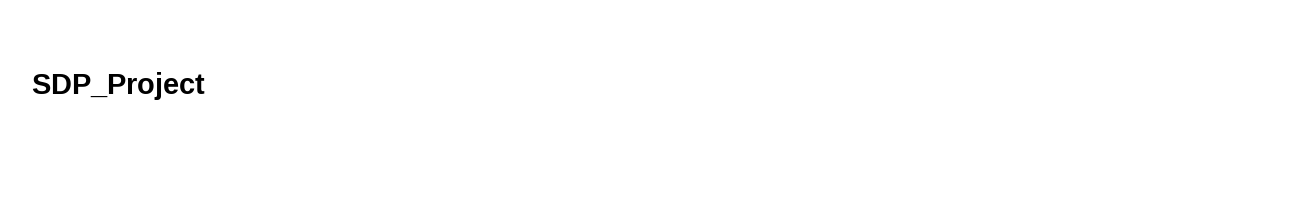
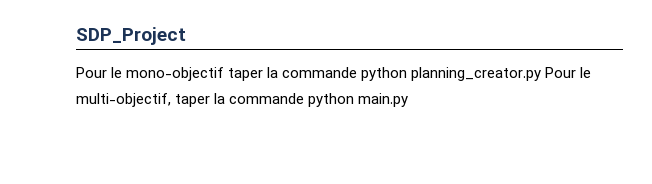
(205, 86) none -> [76,67,592,81] [76,93,409,107] // Pour le mono-objectif taper la commande python planning_creator.py Pour le multi-objectif, taper la commande python main.py

